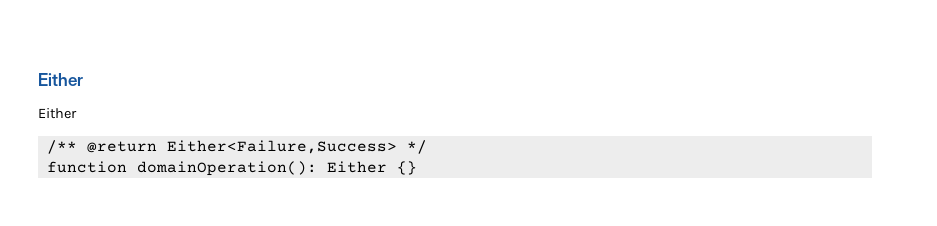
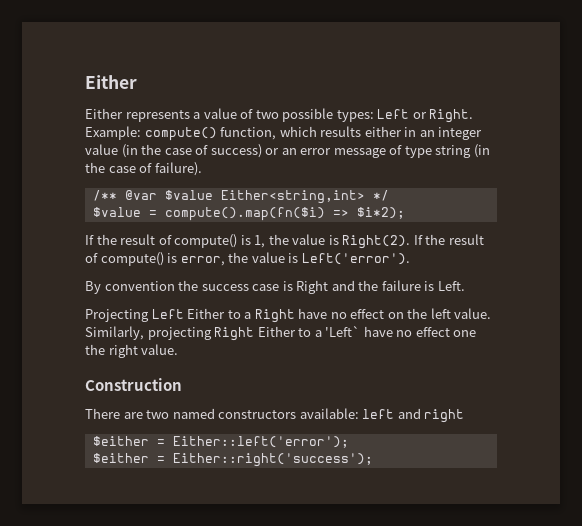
[46,140,427,154] [46,161,417,176] // /** @return Either<Failure,Success> */ // function domainOperation(): Either {} -> [125,108,474,123] [85,126,483,141] [85,144,490,158] [85,162,202,176] [92,190,389,204] [92,207,405,221] [85,234,484,249] [85,252,410,266] [85,280,465,294] [85,308,492,323] [85,325,477,341] [85,344,179,358] [85,378,182,391] [85,408,465,423] [92,436,349,448] [92,453,373,467] represents a value of two possible types: Left or Right. Example: compute() function, which results either in an integer value (in the case of success) or an error message of type string (in the case of failure). // /** @var $value Either<string,int> */ // $value = compute().map(fn($i) => $i*2); // If the result of compute() is 1, the value is Right(2). If the result of compute() is error, the value is Left('error'). // By convention the success case is Right and the failure is Left. // Projecting Left Either to a Right have no effect on the left value. Similarly, projecting Right Either to a 'Left` have no effect one the right value. // Construction // There are two named constructors available: left and right // $either = Either::left('error'); // $either = Either::right('success');

